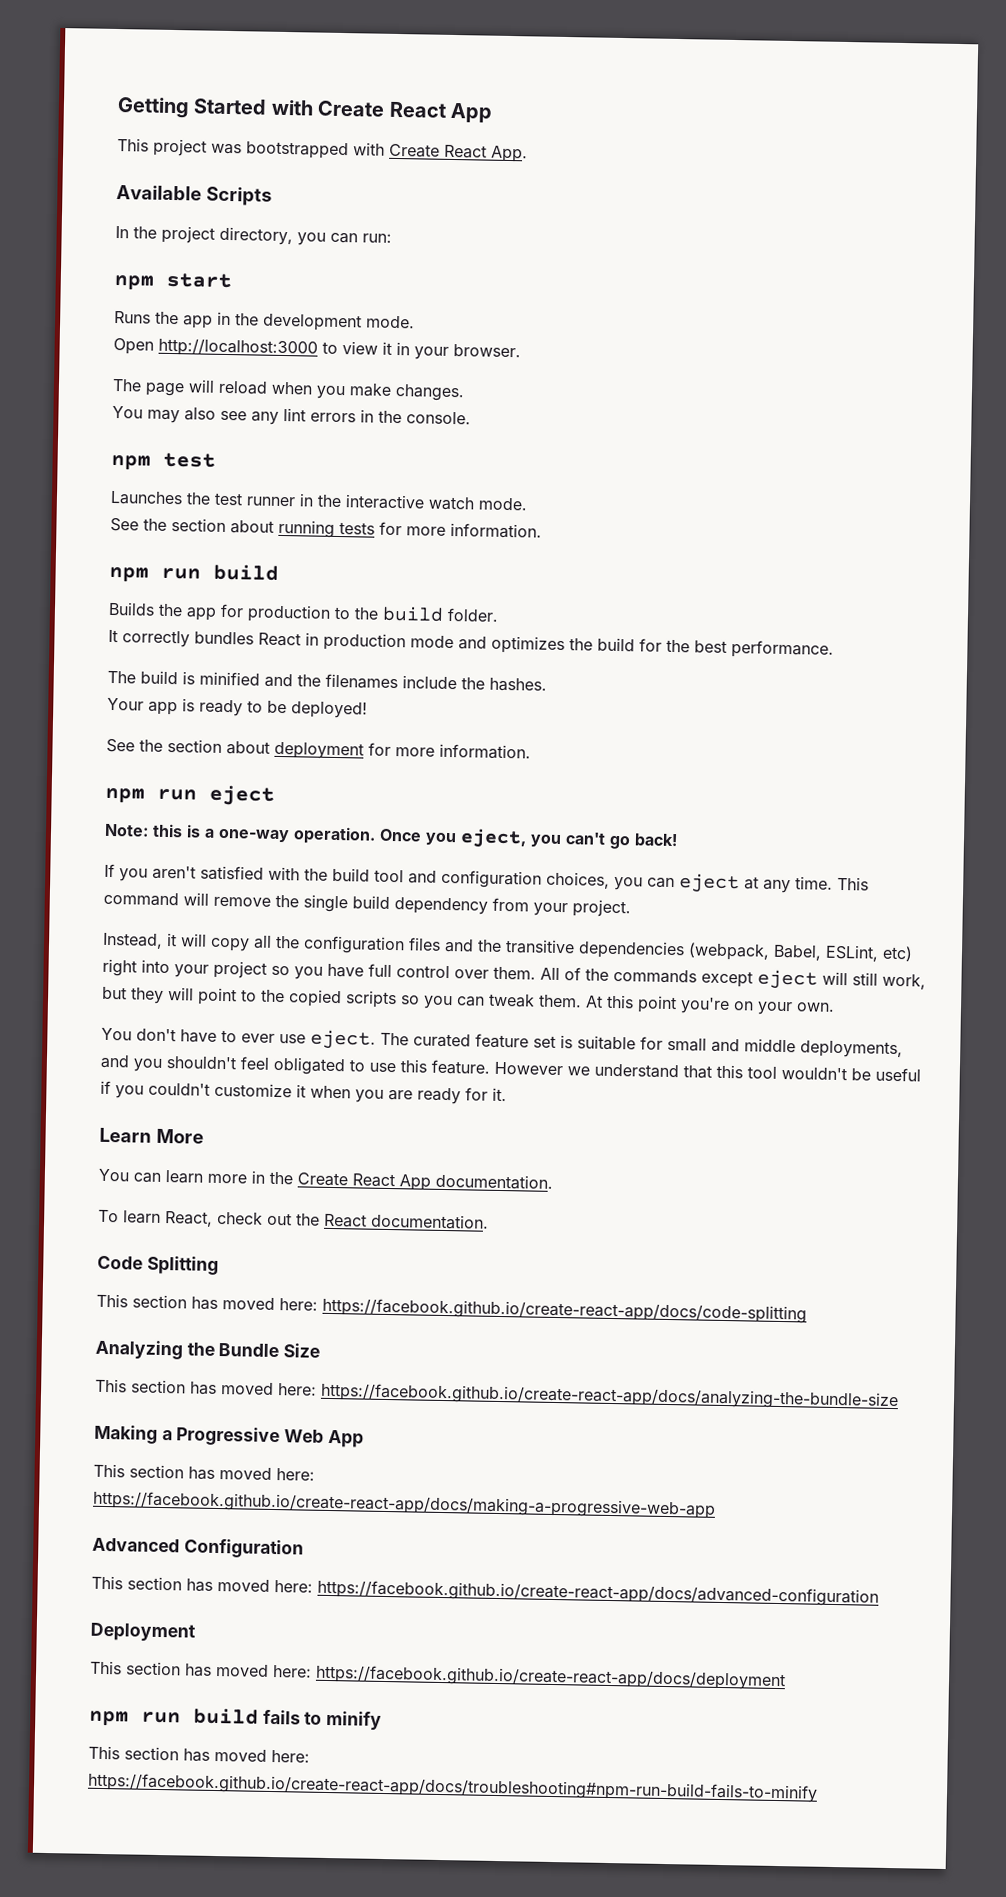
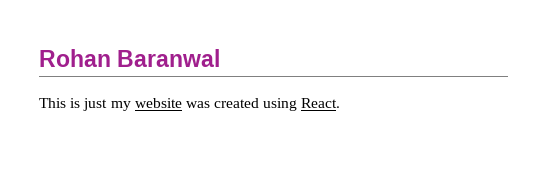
[117,97,493,123] [117,138,528,163] [116,184,272,206] [115,225,392,246] [114,272,232,291] [114,310,415,332] [113,337,521,360] [112,378,465,402] [112,405,471,425] [111,452,216,471] [110,490,528,511] [110,517,542,539] [109,563,279,583] [108,601,499,623] [108,629,834,659] [107,670,547,692] [107,697,368,719] [106,738,531,760] [105,784,275,806] [104,823,678,850] [104,863,869,894] [103,891,631,918] [102,932,913,962] [102,958,926,990] [102,986,835,1016] [101,1027,903,1059] [100,1054,921,1082] [100,1080,507,1105] [99,1127,204,1144] [98,1168,553,1191] [98,1209,489,1230] [97,1255,219,1275] [96,1293,807,1324] [95,1339,321,1360] [95,1378,899,1411] [94,1424,364,1448] [93,1463,315,1481] [92,1490,716,1519] [92,1537,304,1559] [91,1575,879,1607] [90,1622,196,1642] [90,1660,786,1691] [89,1707,383,1730] [88,1745,310,1763] [87,1772,818,1803] Getting Started with Create React App // This project was bootstrapped with Create React App. // Available Scripts // In the project directory, you can run: // npm start // Runs the app in the development mode. // Open http://localhost:3000 to view it in your browser. // The page will reload when you make changes. // You may also see any lint errors in the console. // npm test // Launches the test runner in the interactive watch mode. // See the section about running tests for more information. // npm run build // Builds the app for production to the build folder. // It correctly bundles React in production mode and optimizes the build for the best performance. // The build is minified and the filenames include the hashes. // Your app is ready to be deployed! // See the section about deployment for more information. // npm run eject // Note: this is a one-way operation. Once you eject, you can't go back! // If you aren't satisfied with the build tool and configuration choices, you can eject at any time. This command will remove the single build dependency from your project. // Instead, it will copy all the configuration files and the transitive dependencies (webpack, Babel, ESLint, etc) right into your project so you have full control over them. All of the commands except eject will still work, but they will point to the copied scripts so you can tweak them. At this point you're on your own. // You don't have to ever use eject. The curated feature set is suitable for small and middle deployments, and you shouldn't feel obligated to use this feature. However we understand that this tool wouldn't be useful if you couldn't customize it when you are ready for it. // Learn More // You can learn more in the Create React App documentation. // To learn React, check out the React documentation. // Code Splitting // This section has moved here: https://facebook.github.io/create-react-app/docs/code-splitting // Analyzing the Bundle Size // This section has moved here: https://facebook.github.io/create-react-app/docs/analyzing-the-bundle-size // Making a Progressive Web App // This section has moved here: https://facebook.github.io/create-react-app/docs/making-a-progressive-web-app // Advanced Configuration // This section has moved here: https://facebook.github.io/create-react-app/docs/advanced-configuration // Deployment // This section has moved here: https://facebook.github.io/create-react-app/docs/deployment // npm run build fails to minify // This section has moved here: https://facebook.github.io/create-react-app/docs/troubleshooting#npm-run-build-fails-to-minify -> [39,49,221,67] [39,98,341,111] Rohan Baranwal // This is just my website was created using React.

